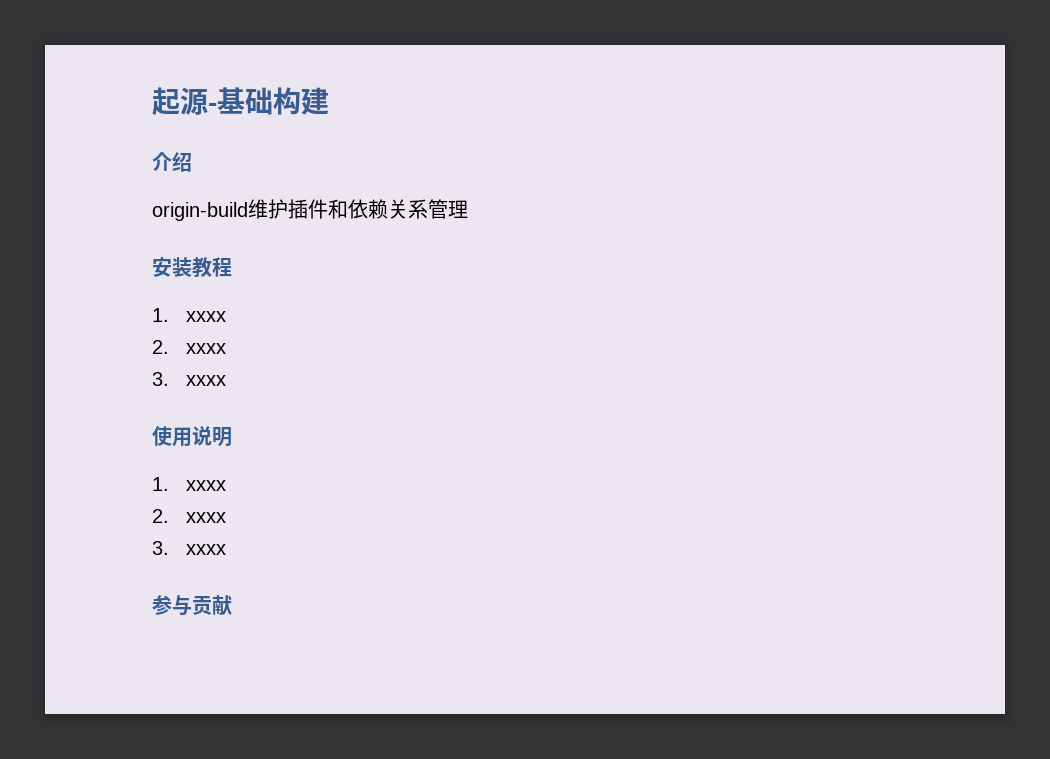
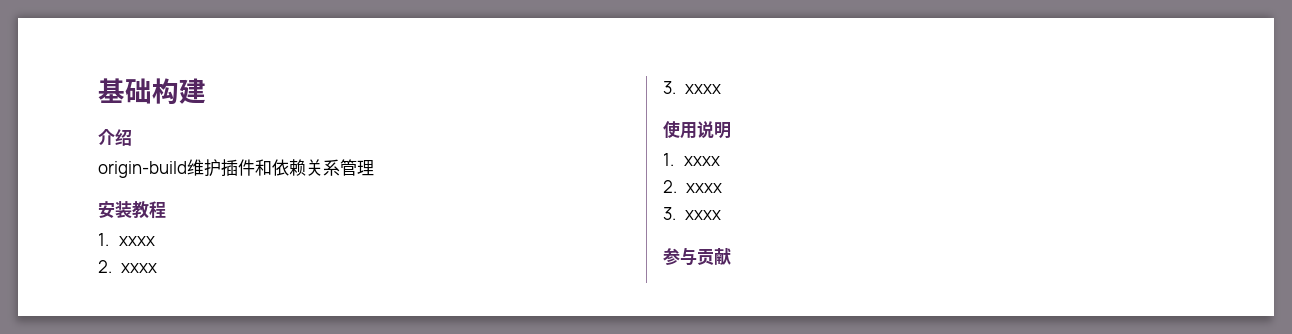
[152,87,217,116] 起源- -> (98, 90) none

